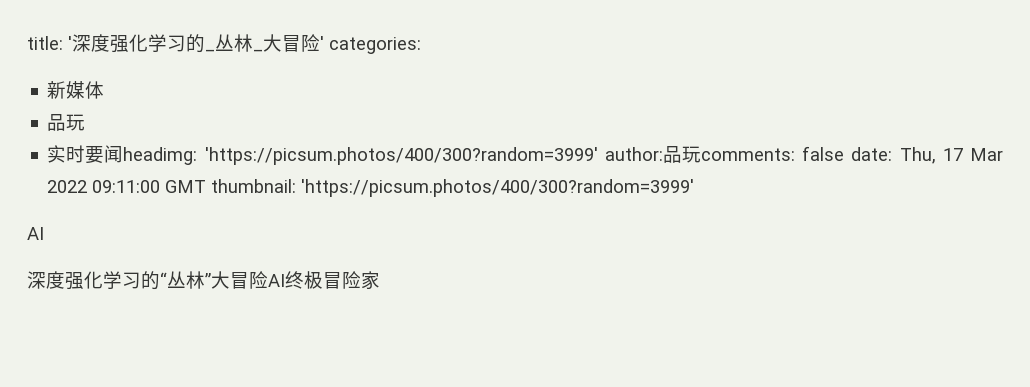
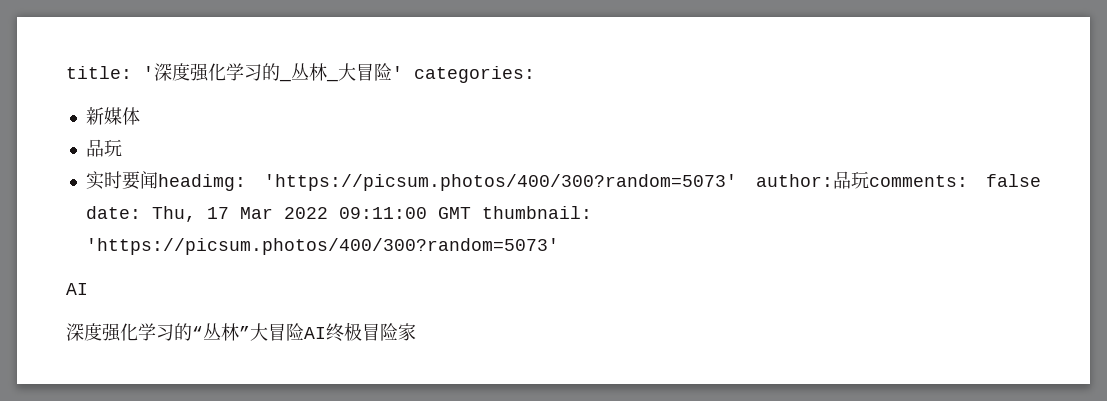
[204,147,598,165] 'https://picsum.photos/400/300?random=3999' -> [264,174,738,191] 'https://picsum.photos/400/300?random=5073'
[301,179,695,197] 'https://picsum.photos/400/300?random=3999' -> [85,238,559,255] 'https://picsum.photos/400/300?random=5073'

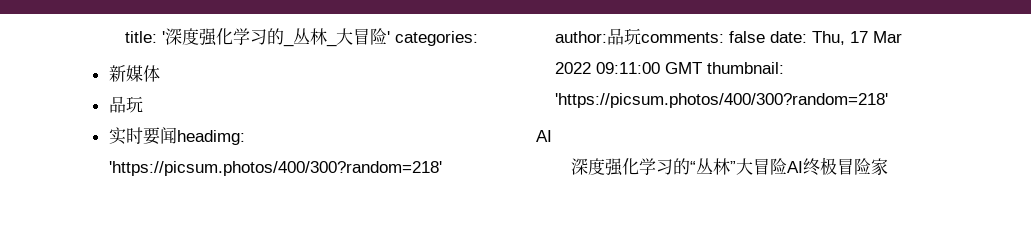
[264,174,738,191] 'https://picsum.photos/400/300?random=5073' -> [108,161,442,176] 'https://picsum.photos/400/300?random=218'
[85,238,559,255] 'https://picsum.photos/400/300?random=5073' -> [554,93,888,108] 'https://picsum.photos/400/300?random=218'

